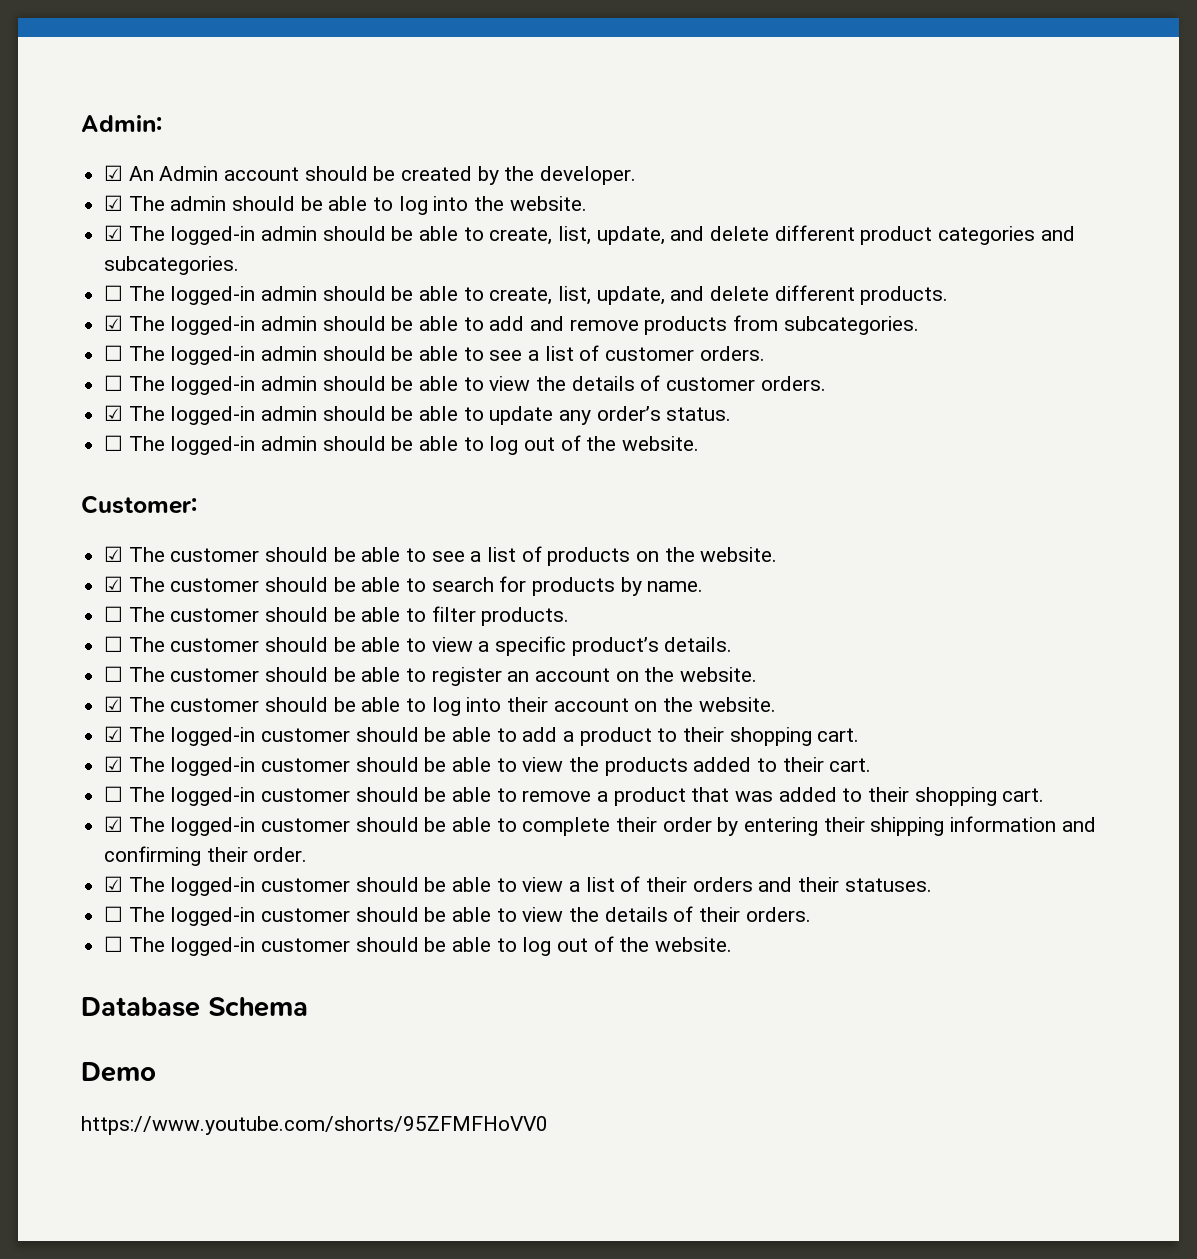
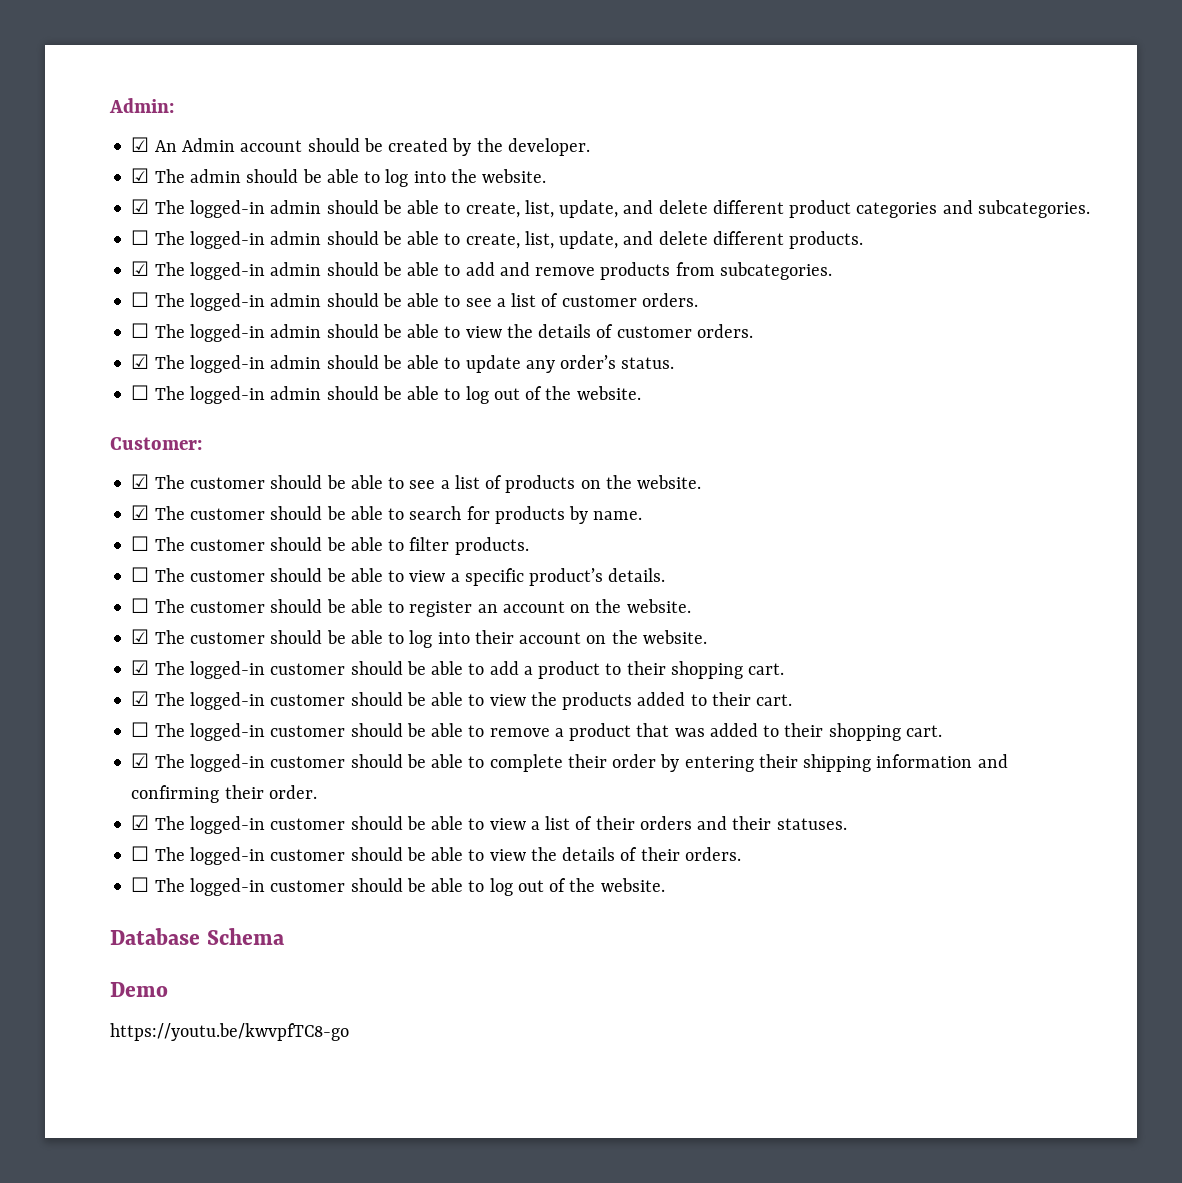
[81,1116,548,1135] https://www.youtube.com/shorts/95ZFMFHoVV0 -> [110,1023,349,1041] https://youtu.be/kwvpfTC8-go

